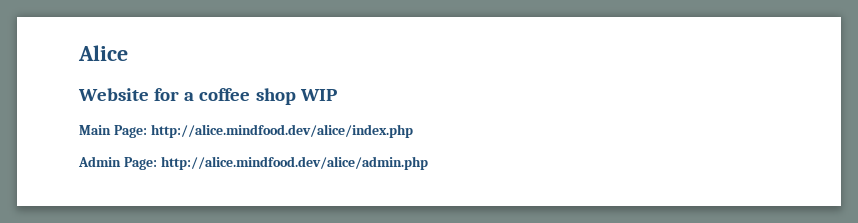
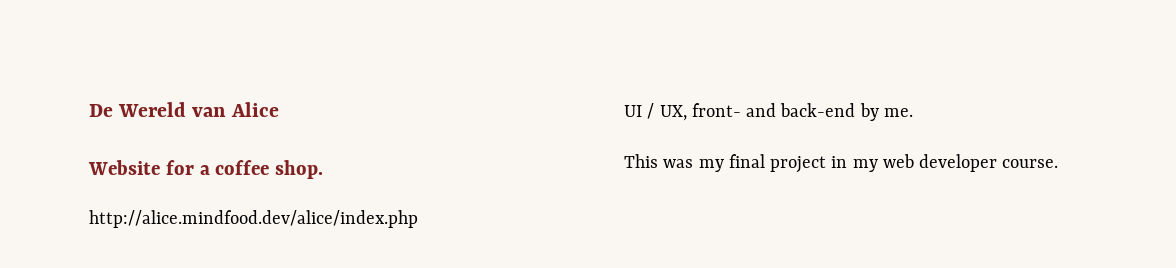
(78, 53) none -> [89,102,227,117] De Wereld van
[255,88,337,105] [79,124,413,138] [78,156,428,170] shop WIP // Main Page: http://alice.mindfood.dev/alice/index.php // Admin Page: http://alice.mindfood.dev/alice/admin.php -> [275,160,324,179] [89,210,418,228] [624,103,913,121] [624,154,1059,173] shop. // http://alice.mindfood.dev/alice/index.php // UI / UX, front- and back-end by me. // This was my final project in my web developer course.

